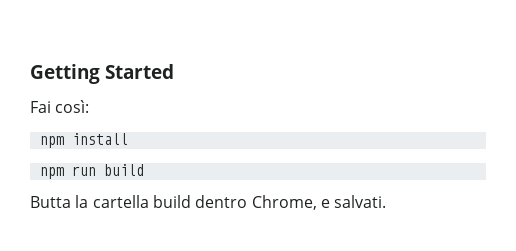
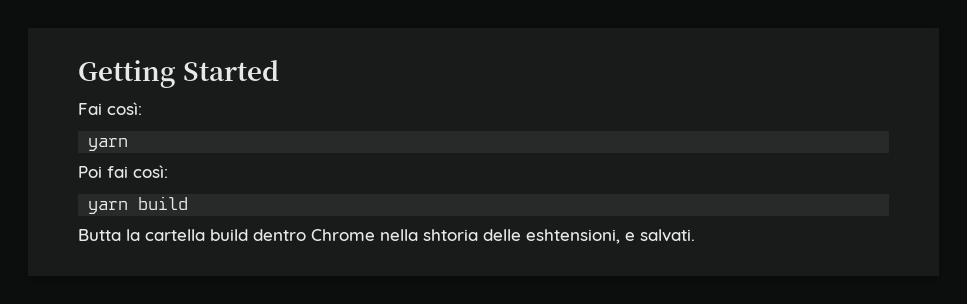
[39,133,128,148] [39,166,96,179] npm install // npm run -> [88,138,129,151] [78,165,168,178] [88,201,129,214] yarn // Poi fai così: // yarn
[251,195,317,210] Chrome, -> [311,229,620,244] Chrome nella shtoria delle eshtensioni,

